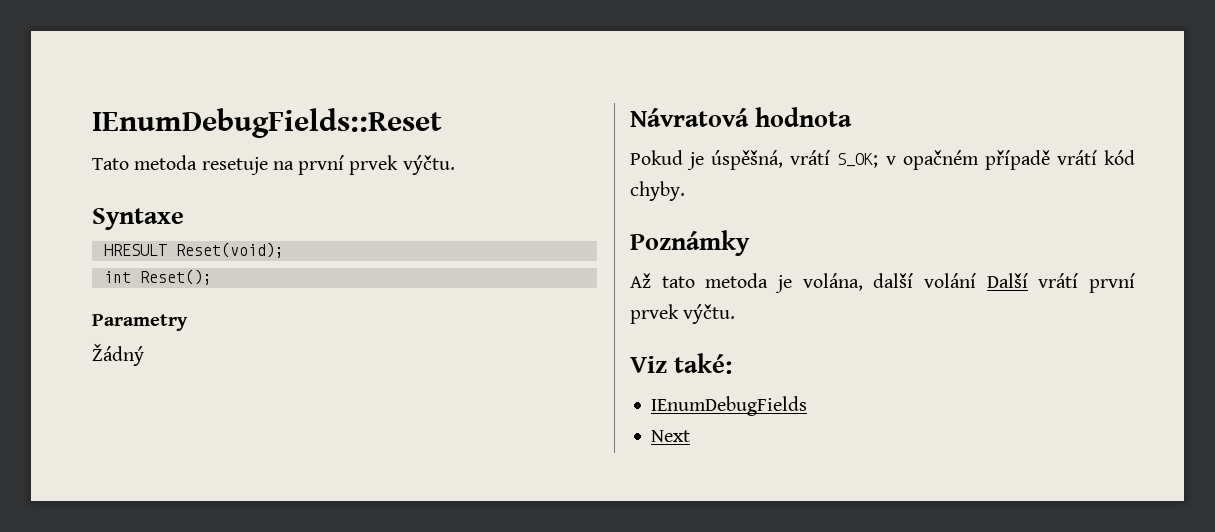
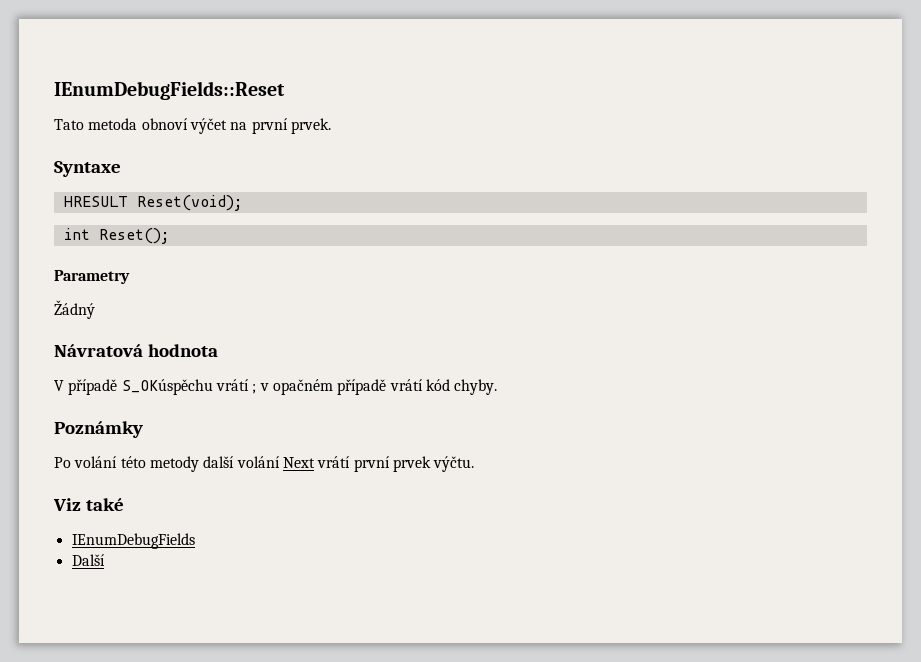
[201,155,455,175] resetuje na první prvek výčtu. -> [141,118,331,134] obnoví výčet na první prvek.
[630,150,879,170] Pokud je úspěšná, vrátí S_OK; -> [54,379,257,395] V případě S_OKúspěchu vrátí ;
[630,273,863,293] Až tato metoda je volána, -> [54,456,199,472] Po volání této metody
[986,273,1028,288] Další -> [282,457,315,468] Next
[674,353,733,374] také: -> [85,498,124,511] také
[651,430,691,442] Next -> [71,554,105,566] Další

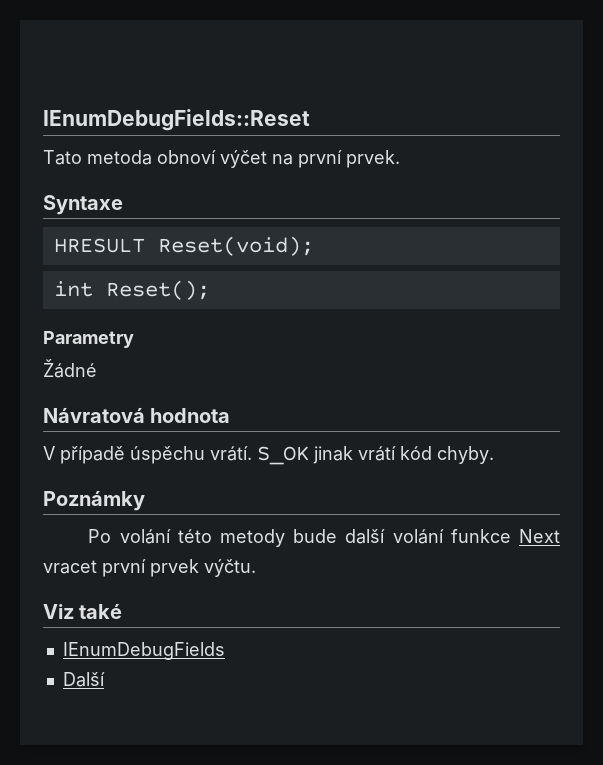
[54,300,95,319] Žádný -> [43,359,97,378] Žádné
[121,379,387,395] S_OKúspěchu vrátí ; v opačném případě -> [130,446,353,465] úspěchu vrátí. S_OK jinak
(199, 464) none -> [293,529,338,543] bude
[282,456,351,468] Next vrátí -> [450,529,560,543] [43,560,97,574] funkce Next vracet

